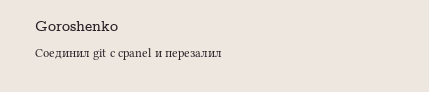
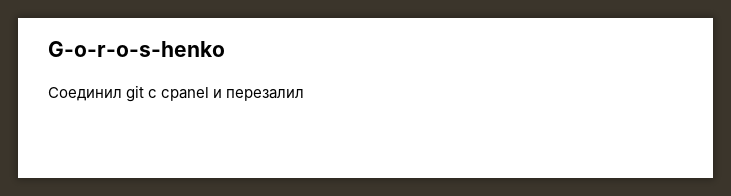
[35,21,118,31] Goroshenko -> [48,41,225,57] G-o-r-o-s-henko

